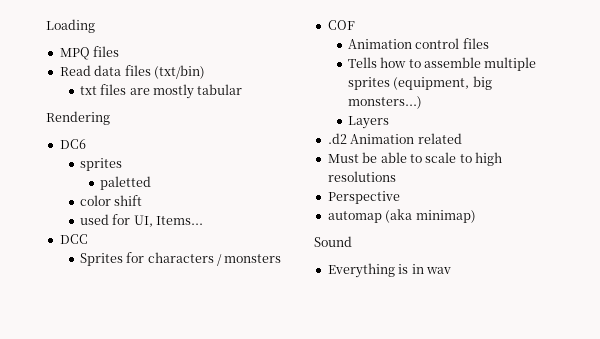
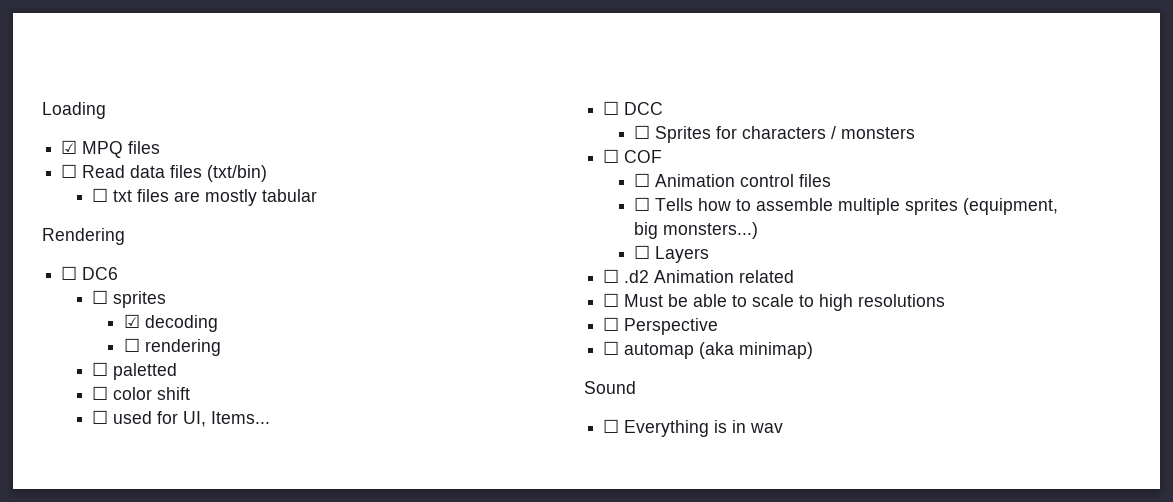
(95, 26) none -> [61,140,78,154] ☑
(120, 51) none -> [61,164,78,178] ☐
(205, 72) none -> [92,188,109,202] ☐
(110, 118) none -> [61,266,78,280] ☐
(86, 144) none -> [92,290,109,304] ☐
(122, 164) none -> [123,314,218,332] [123,338,221,356] [92,362,109,376] ☑ decoding // ☐ rendering // ☐
(151, 183) none -> [92,386,109,400] ☐
(143, 200) none -> [92,410,109,424] ☐
(203, 220) none -> [603,101,620,115] ☐
(88, 239) none -> [634,125,651,139] ☐
(282, 258) none -> [603,149,620,163] ☐
(355, 25) none -> [634,173,651,187] ☐
(489, 43) none -> [634,197,651,211] ☐
(422, 102) none -> [634,245,651,259] ☐
(389, 122) none -> [603,269,620,283] ☐
(462, 138) none -> [603,293,620,307] ☐
(396, 176) none -> [603,317,620,331] ☐
(400, 197) none -> [603,341,620,355] ☐
(352, 241) none -> [603,419,620,433] ☐

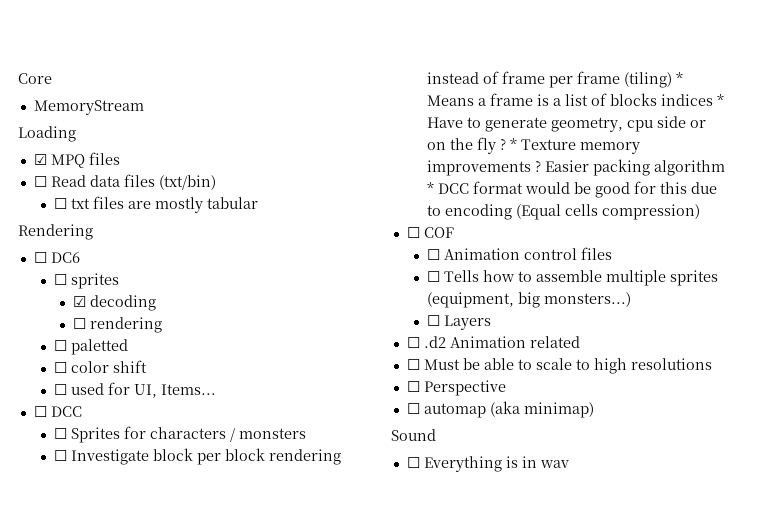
(42, 110) none -> [18,73,52,84] [33,100,144,115] Core // MemoryStream //
(916, 133) none -> [53,448,341,465] [426,71,683,88] [426,93,724,106] [426,116,706,132] [426,137,640,154] [426,159,725,176] [426,181,717,198] [426,204,700,220] // ☐ Investigate block per block rendering instead of frame per frame (tiling) * Means a frame is a list of blocks indices * Have to generate geometry, cpu side or on the fly ? * Texture memory improvements ? Easier packing algorithm * DCC format would be good for this due to encoding (Equal cells compression)

